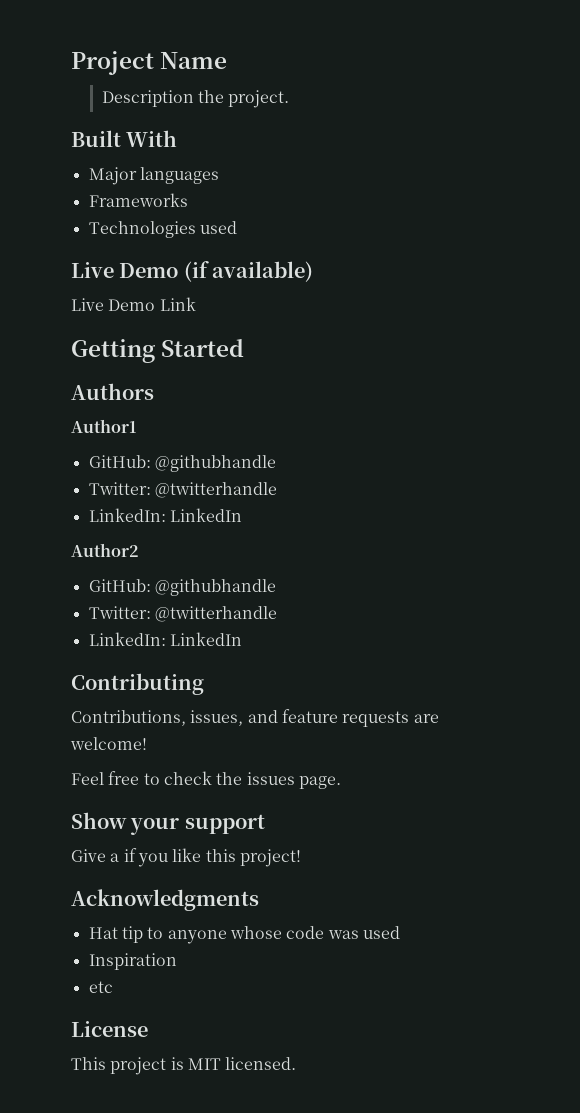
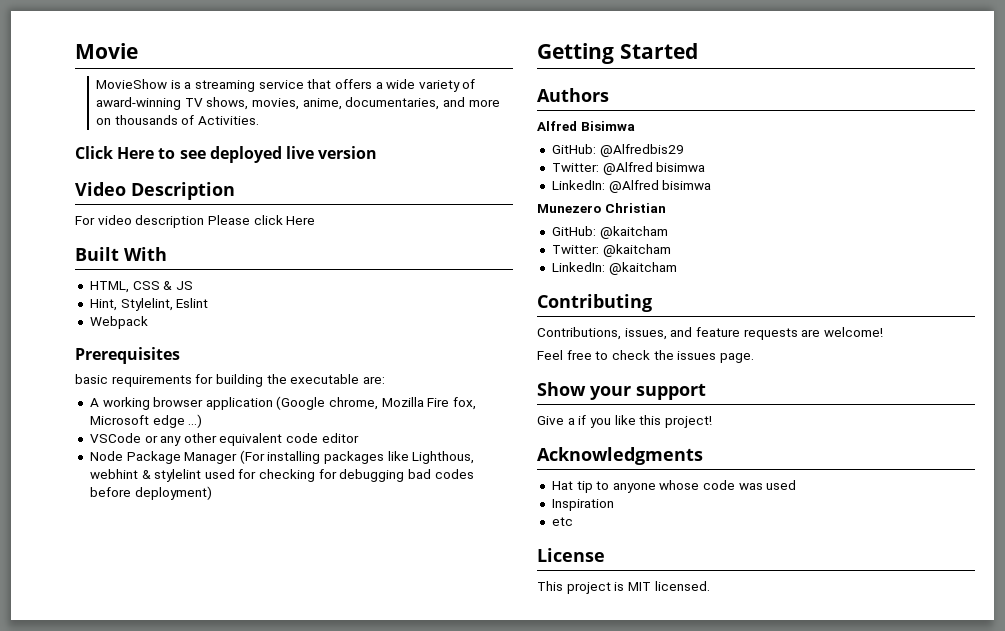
[71,51,228,75] [101,90,290,108] [71,130,178,147] [88,167,219,185] [88,193,188,207] [88,221,237,238] [71,261,314,282] [71,297,196,311] Project Name // Description the project. // Built With // Major languages // Frameworks // Technologies used // Live Demo (if available) // Live Demo Link -> [75,43,138,59] [96,79,476,92] [96,97,500,110] [96,115,259,125] [75,146,378,163] [75,182,235,200] [75,215,316,228] [75,247,167,261] [89,281,193,293] [89,298,209,311] [89,316,148,329] [75,347,180,364] [75,374,385,387] [89,396,477,410] [89,414,203,428] [89,433,359,446] [89,450,475,464] [89,469,474,482] [89,486,212,500] Movie // MovieShow is a streaming service that offers a wide variety of award-winning TV shows, movies, anime, documentaries, and more on thousands of Activities. // Click Here to see deployed live version // Video Description // For video description Please click Here // Built With // HTML, CSS & JS // Hint, Stylelint, Eslint // Webpack // Prerequisites // basic requirements for building the executable are: // A working browser application (Google chrome, Mozilla Fire fox, Microsoft edge ...) // VSCode or any other equivalent code editor // Node Package Manager (For installing packages like Lighthous, webhint & stylelint used for checking for debugging bad codes before deployment)
[71,419,136,433] [88,455,276,472] [88,482,277,498] [88,508,242,522] [71,543,139,557] [88,579,276,596] [88,606,277,622] [88,632,242,646] Author1 // GitHub: @githubhandle // Twitter: @twitterhandle // LinkedIn: LinkedIn // Author2 // GitHub: @githubhandle // Twitter: @twitterhandle // LinkedIn: LinkedIn -> [537,121,635,131] [551,144,684,157] [551,162,706,175] [551,180,712,193] [537,203,666,213] [551,226,668,239] [551,244,671,257] [551,262,677,275] Alfred Bisimwa // GitHub: @Alfredbis29 // Twitter: @Alfred bisimwa // LinkedIn: @Alfred bisimwa // Munezero Christian // GitHub: @kaitcham // Twitter: @kaitcham // LinkedIn: @kaitcham

